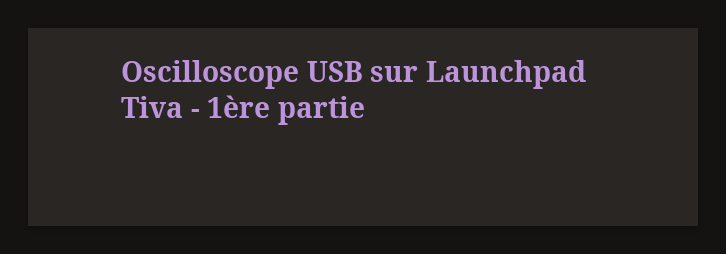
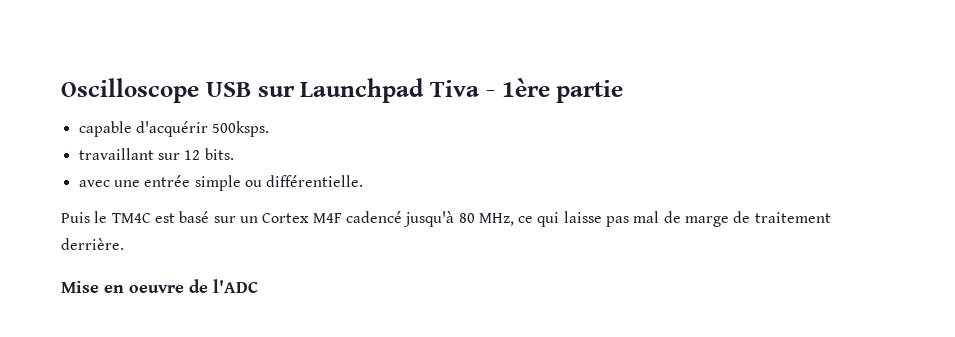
(365, 110) none -> [78,121,270,137] [78,148,234,160] [78,175,364,191] [61,211,831,227] [61,238,124,250] [61,279,258,293] // capable d'acquérir 500ksps. // travaillant sur 12 bits. // avec une entrée simple ou différentielle. // Puis le TM4C est basé sur un Cortex M4F cadencé jusqu'à 80 MHz, ce qui laisse pas mal de marge de traitement derrière. // Mise en oeuvre de l'ADC

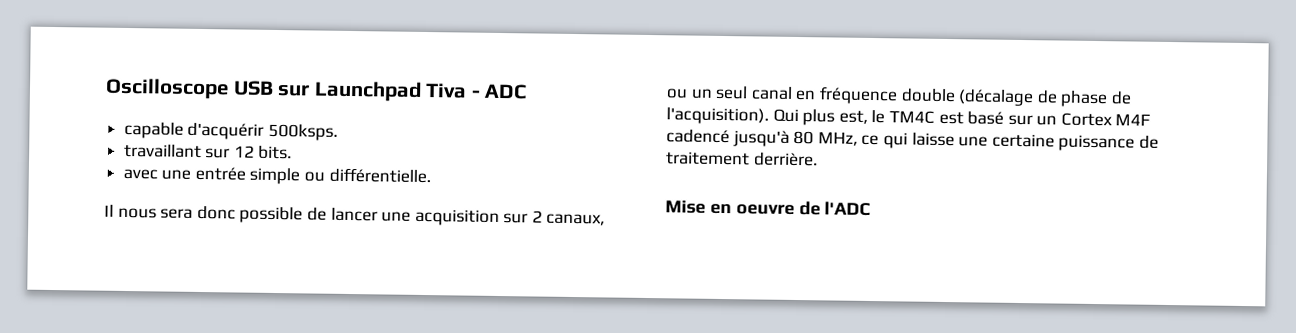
[501,78,624,103] 1ère partie -> [484,83,528,100] ADC
[61,212,90,223] Puis -> [104,204,606,227] [666,85,1132,108] [666,107,868,126] Il nous sera donc possible de lancer une acquisition sur 2 canaux, ou un seul canal en fréquence double (décalage de phase de l'acquisition). Qui plus est,
[606,211,730,227] pas mal de marge -> [958,133,1136,152] une certaine puissance

